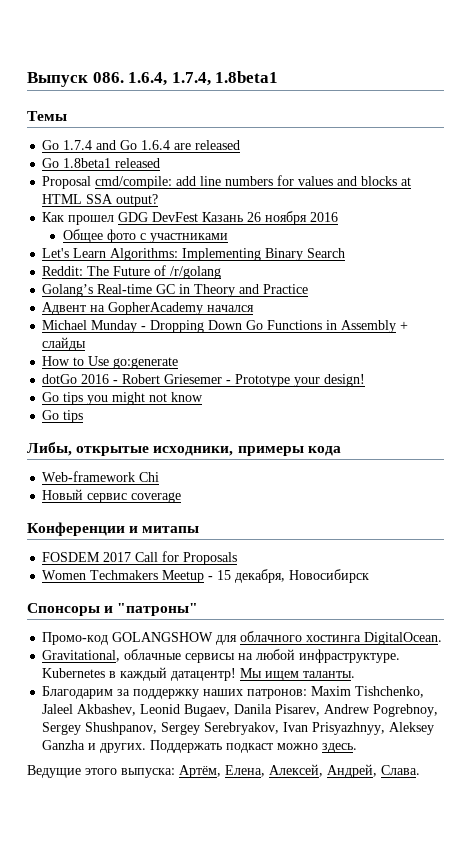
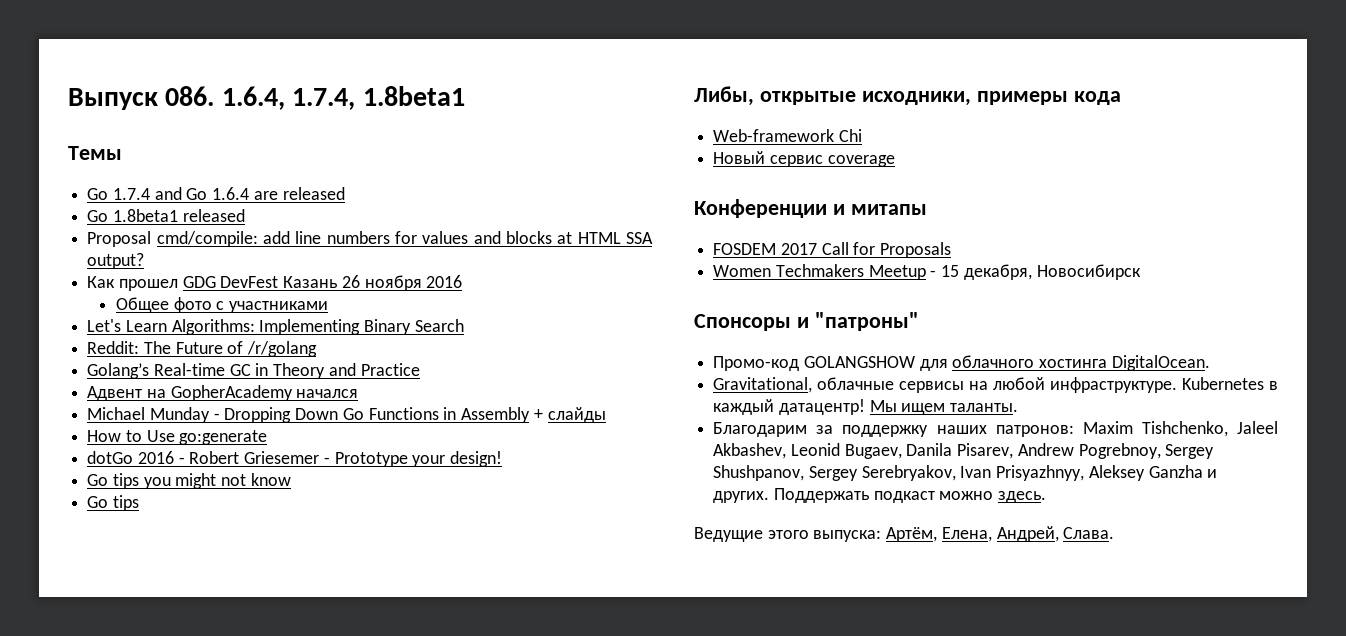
[269,764,323,777] Алексей, -> (992, 534) none

